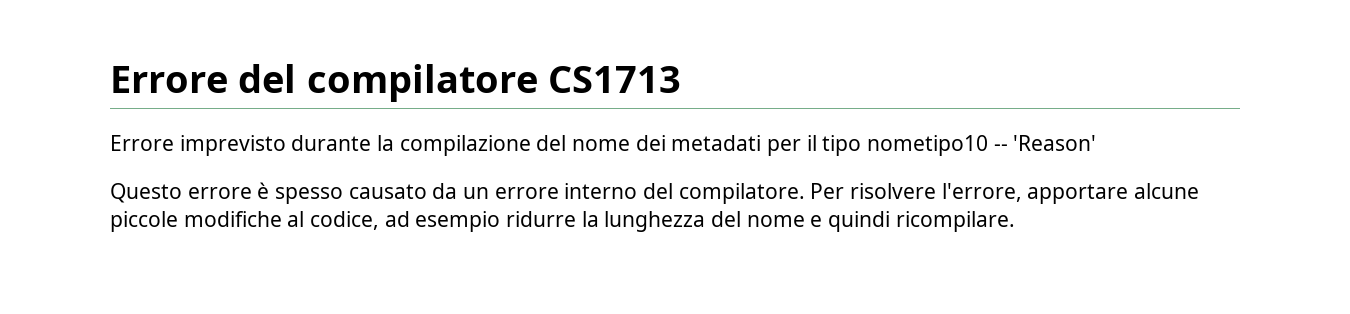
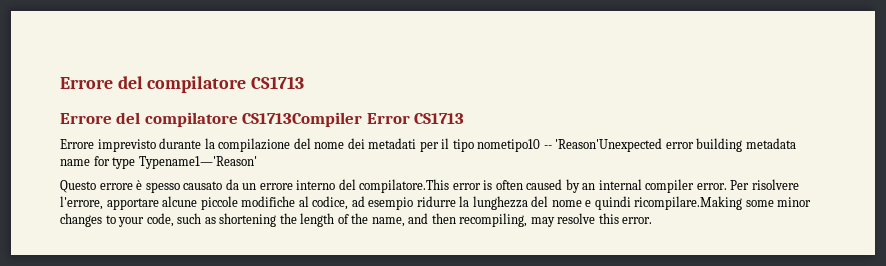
(681, 79) none -> [60,112,465,127] // Errore del compilatore CS1713Compiler Error CS1713
[1013,135,1097,151] 'Reason' -> [555,138,796,152] [60,156,257,169] 'Reason'Unexpected error building metadata name for type Typename1—'Reason'
[678,183,805,204] compilatore. -> [359,179,727,193] compilatore.This error is often caused by an internal compiler error.
[895,211,1015,232] ricompilare. -> [634,196,812,210] [60,213,653,227] ricompilare.Making some minor changes to your code, such as shortening the length of the name, and then recompiling, may resolve this error.

